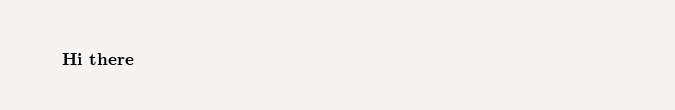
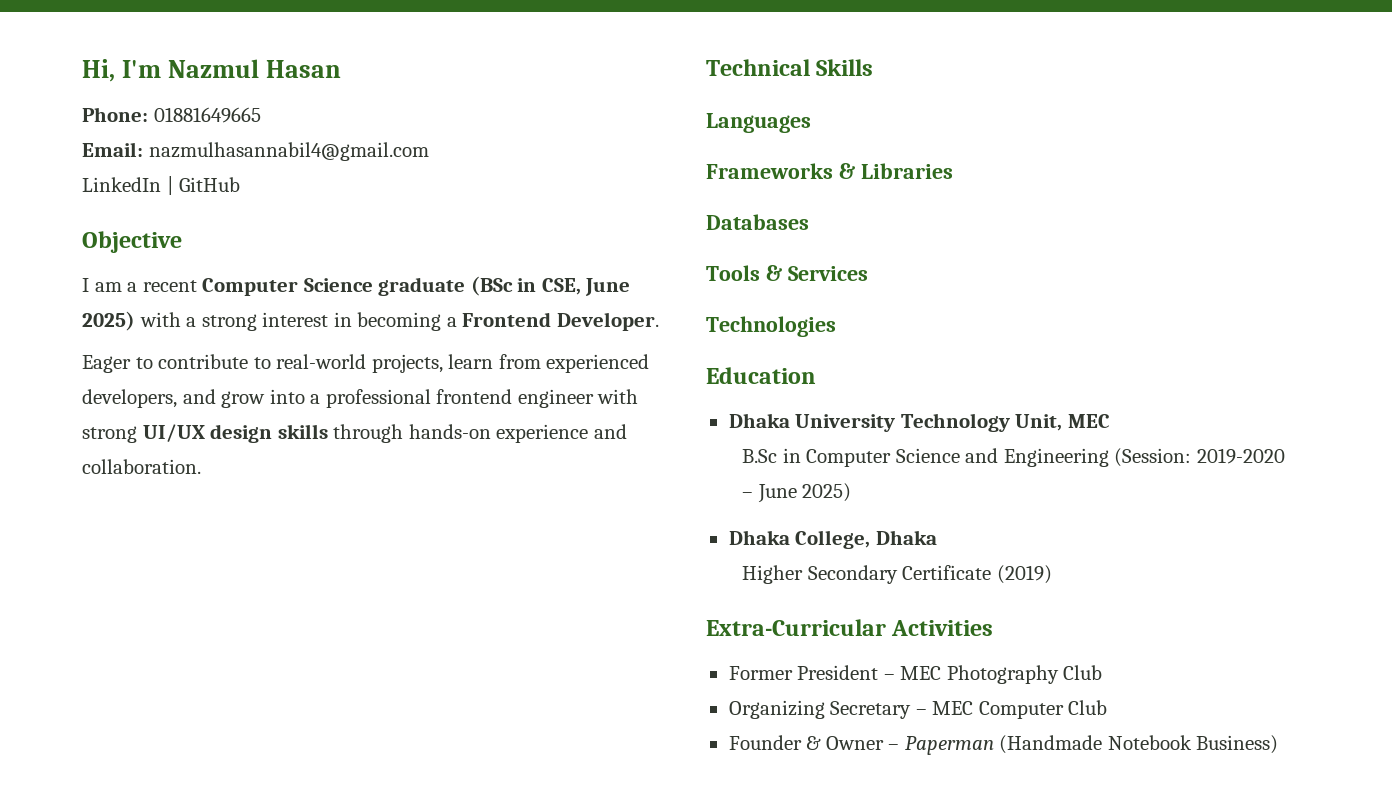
[62,53,134,65] Hi there -> [82,59,342,82] [82,107,261,123] [82,142,429,161] [82,176,241,195] [82,231,182,253] [82,276,631,296] [82,311,659,331] [82,354,650,373] [82,389,639,408] [82,424,627,443] [82,459,201,474] [706,59,874,76] [706,113,811,133] [706,163,953,179] [706,214,809,230] [706,265,868,281] [706,316,836,337] [706,367,816,384] [728,413,1110,432] [742,448,1285,467] [742,483,852,503] [728,530,937,549] [742,565,1052,584] [706,619,994,636] [728,665,1103,684] [728,700,1108,719] [728,735,1279,755] Hi, I'm Nazmul Hasan // Phone: 01881649665 // Email: nazmulhasannabil4@gmail.com // LinkedIn | GitHub // Objective // I am a recent Computer Science graduate (BSc in CSE, June 2025) with a strong interest in becoming a Frontend Developer. // Eager to contribute to real-world projects, learn from experienced developers, and grow into a professional frontend engineer with strong UI/UX design skills through hands-on experience and collaboration. // Technical Skills // Languages // Frameworks & Libraries // Databases // Tools & Services // Technologies // Education // Dhaka University Technology Unit, MEC // B.Sc in Computer Science and Engineering (Session: 2019-2020 – June 2025) // Dhaka College, Dhaka // Higher Secondary Certificate (2019) // Extra-Curricular Activities // Former President – MEC Photography Club // Organizing Secretary – MEC Computer Club // Founder & Owner – Paperman (Handmade Notebook Business)

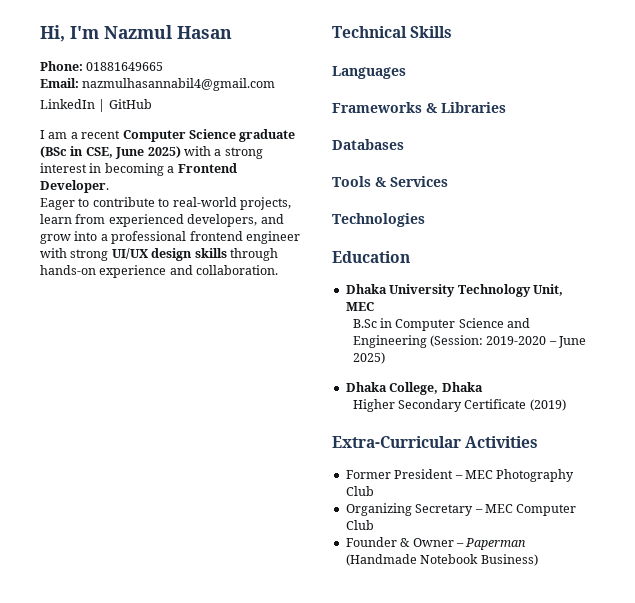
[82,231,182,253] // Objective -> (152, 104) none

